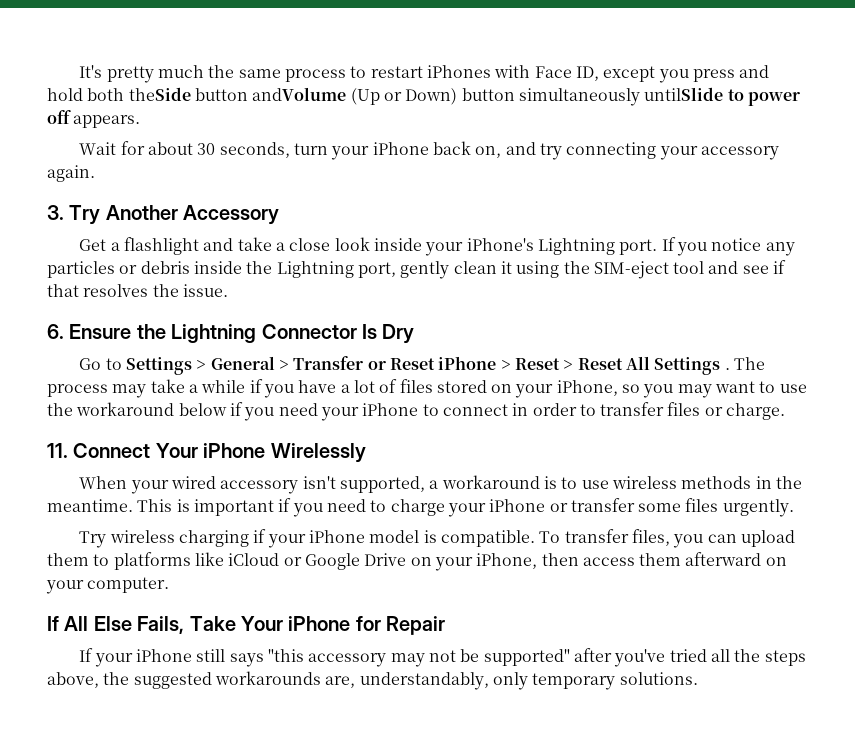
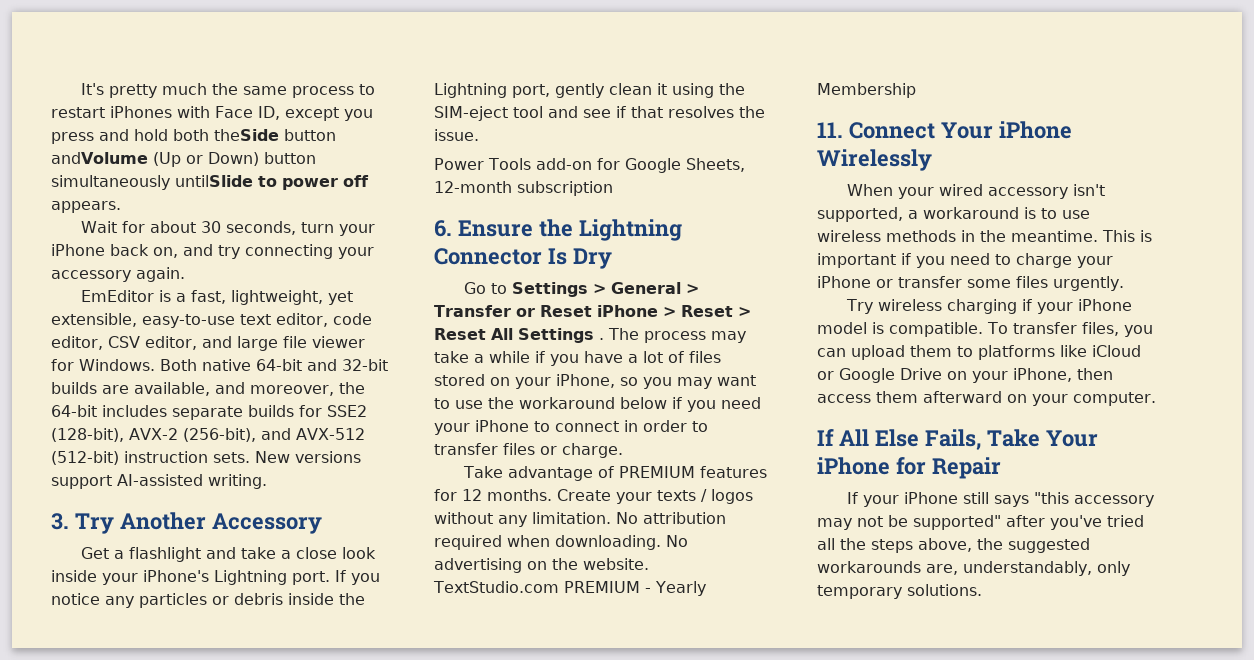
(95, 173) none -> [80,290,353,305] [51,313,372,328] [51,336,365,351] [51,359,388,371] [51,382,365,396] [51,405,367,420] [51,428,365,442] [51,451,361,465] [51,474,267,489] // EmEditor is a fast, lightweight, yet extensible, easy-to-use text editor, code editor, CSV editor, and large file viewer for Windows. Both native 64-bit and 32-bit builds are available, and moreover, the 64-bit includes separate builds for SSE2 (128-bit), AVX-2 (256-bit), and AVX-512 (512-bit) instruction sets. New versions support AI-assisted writing.
(228, 290) none -> [434,158,745,173] [434,181,613,196] // Power Tools add-on for Google Sheets, 12-month subscription
(786, 411) none -> [462,466,767,481] [434,489,753,504] [434,512,726,527] [434,535,688,550] [434,558,649,573] [433,581,706,596] [817,83,916,98] // Take advantage of PREMIUM features for 12 months. Create your texts / logos without any limitation. No attribution required when downloading. No advertising on the website. TextStudio.com PREMIUM - Yearly Membership

